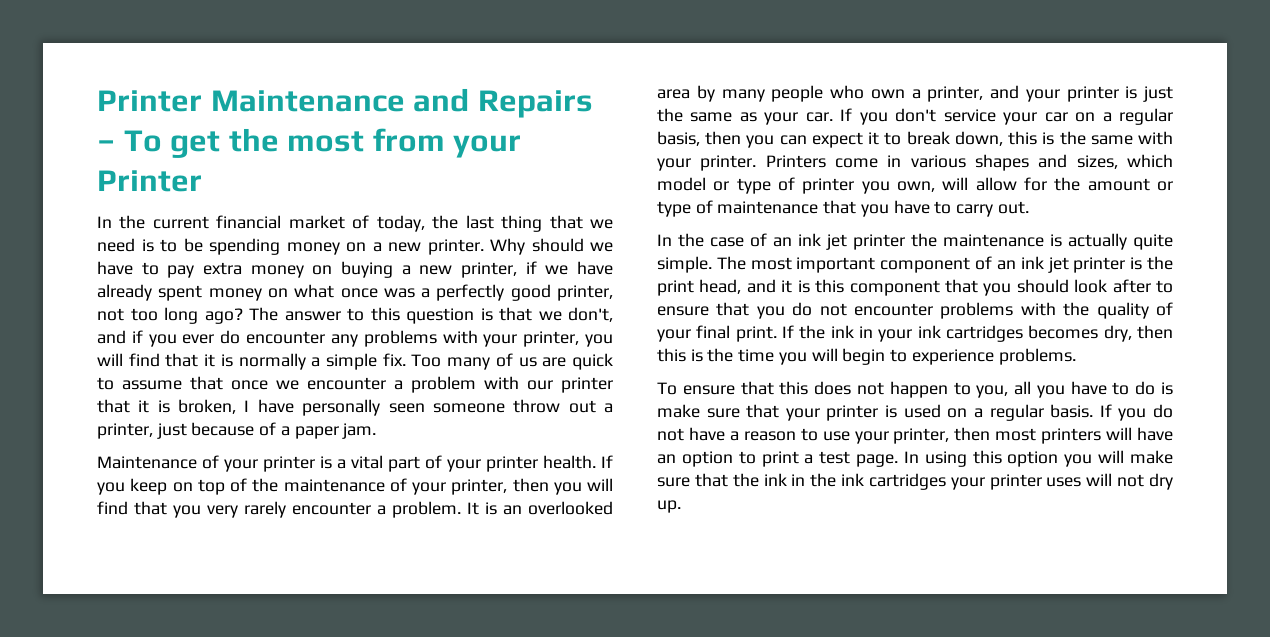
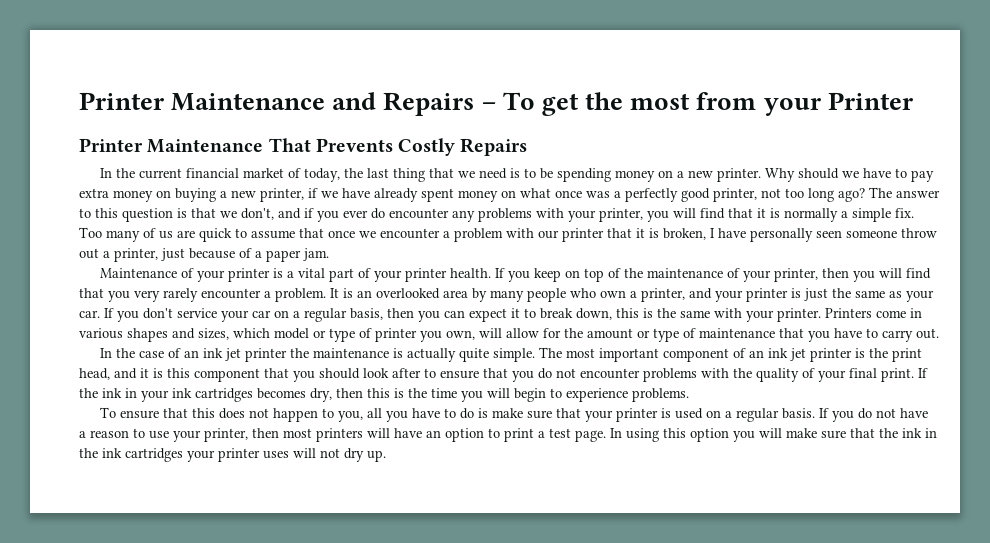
(202, 181) none -> [79,138,528,156] // Printer Maintenance That Prevents Costly Repairs

